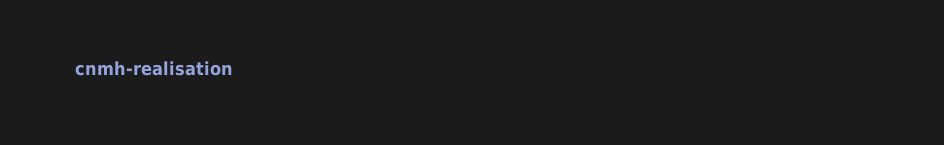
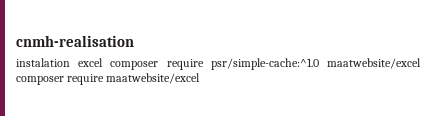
(233, 68) none -> [16,58,421,70] [16,73,201,85] // instalation excel composer require psr/simple-cache:^1.0 maatwebsite/excel composer require maatwebsite/excel

